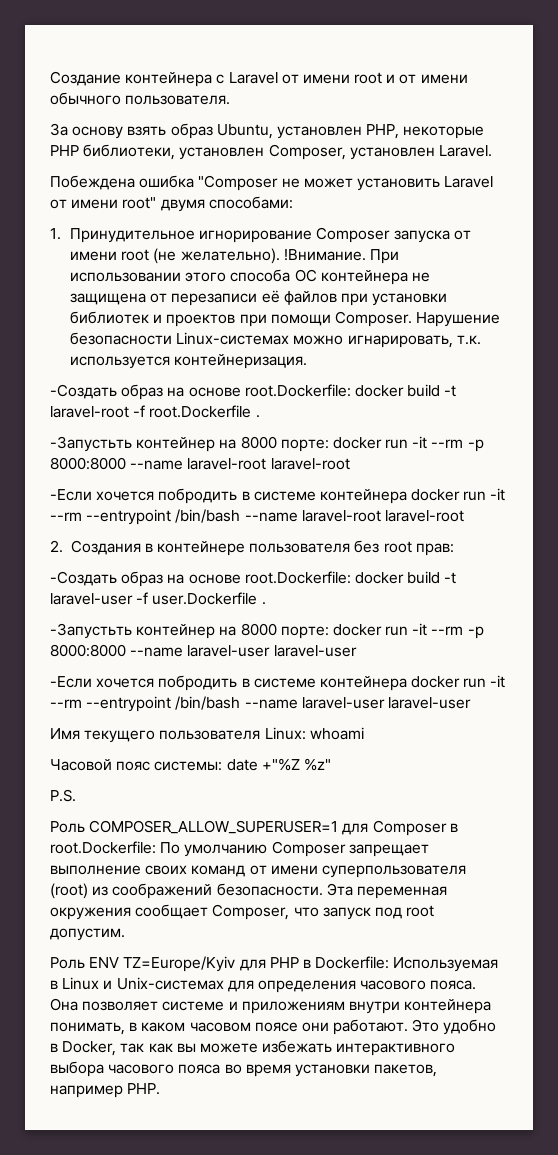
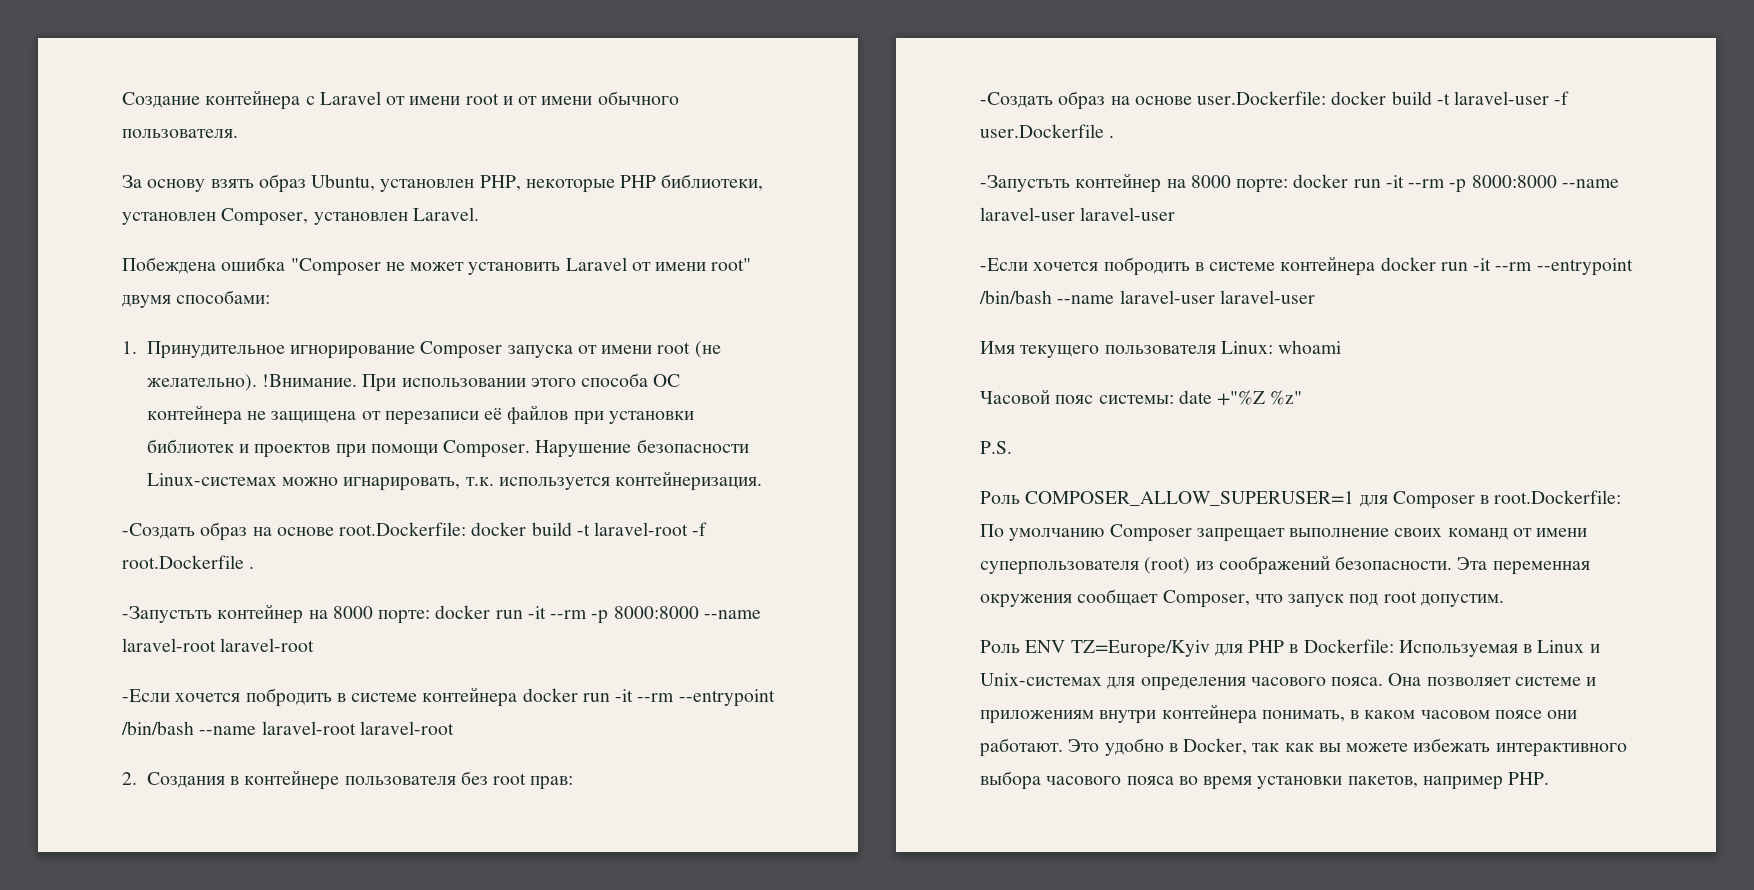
[244,571,351,584] root.Dockerfile: -> [1197,91,1327,105] user.Dockerfile:

